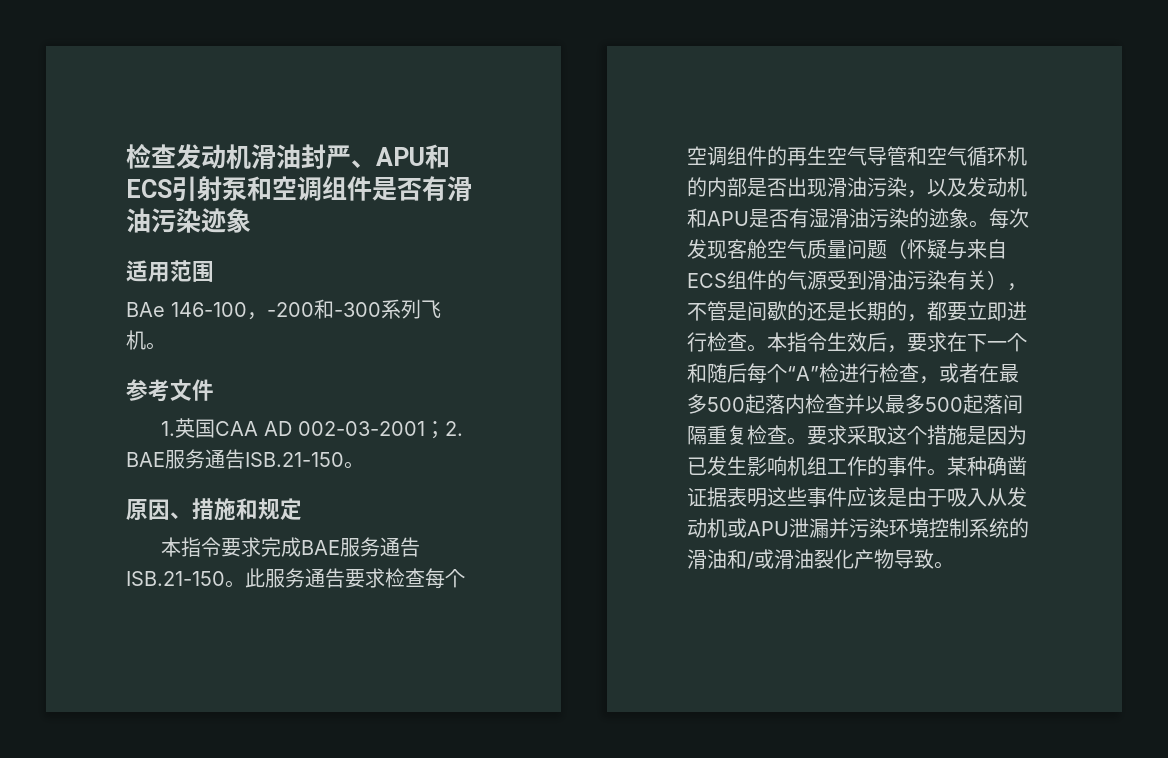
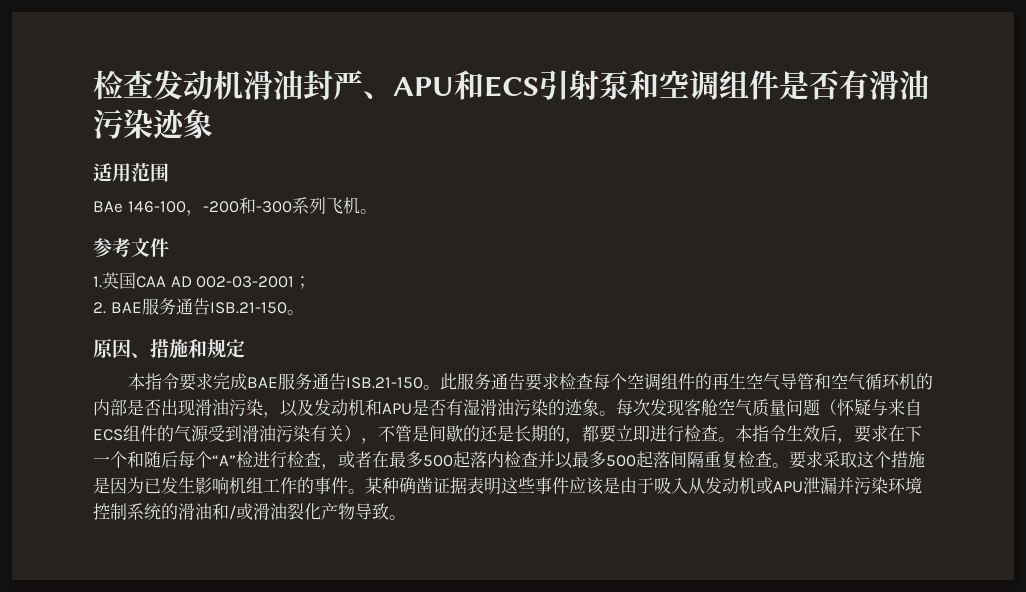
(446, 430) none -> (312, 282) //

